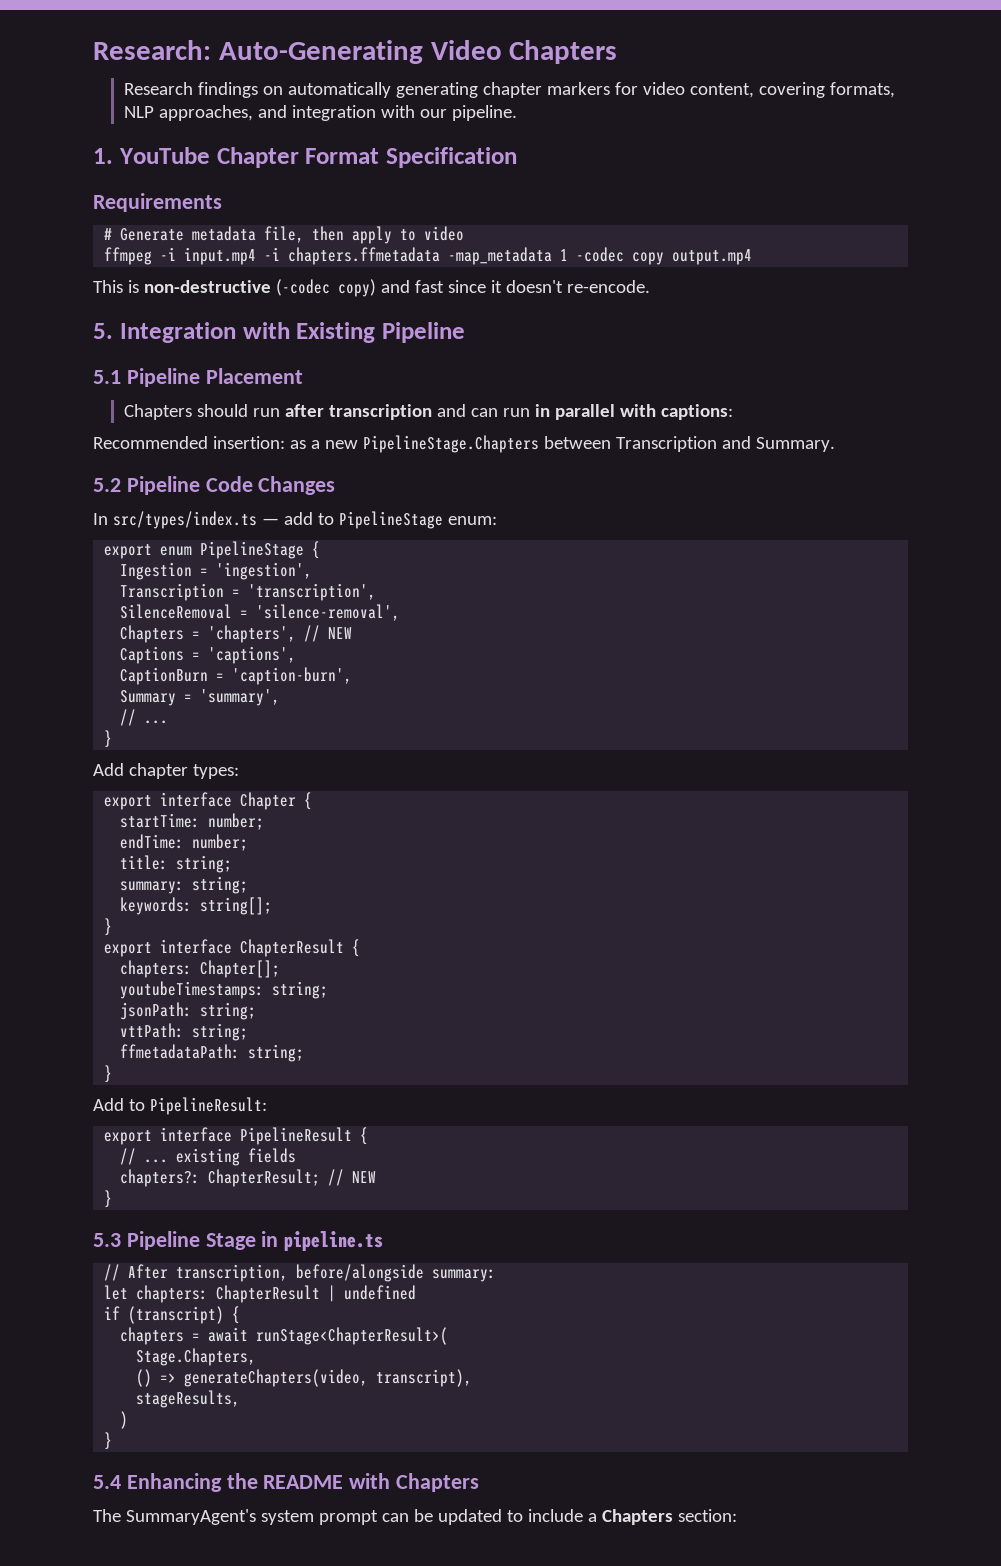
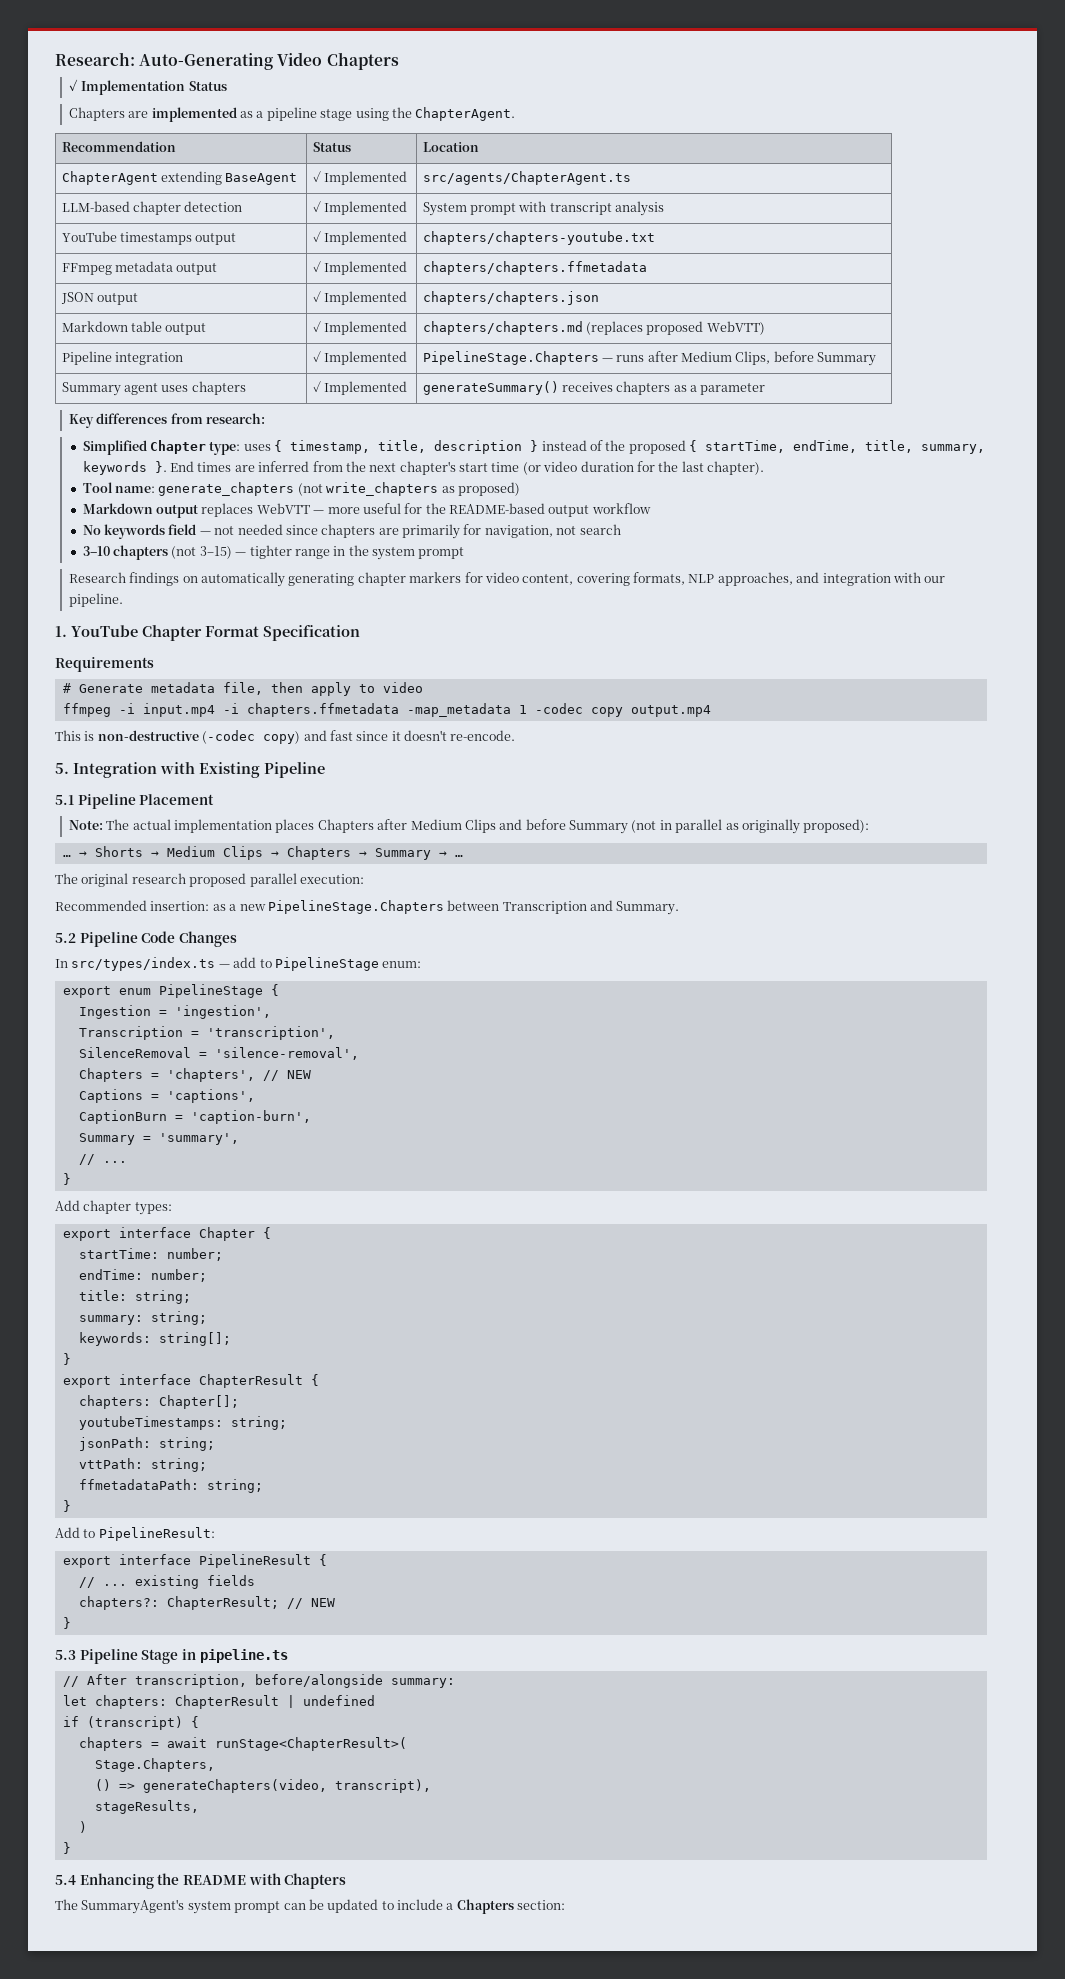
(618, 52) none -> [68,79,227,95] [68,107,516,122] [61,141,176,152] [312,142,351,152] [422,142,479,152] [61,171,298,185] [312,171,407,185] [422,171,631,185] [61,201,243,215] [312,201,407,215] [422,201,665,216] [61,231,237,245] [312,231,407,245] [422,231,655,245] [61,261,218,275] [312,261,407,275] [422,261,647,275] [60,292,138,305] [312,291,407,305] [422,291,599,305] [61,321,207,335] [312,321,407,335] [422,321,765,335] [61,351,183,365] [312,351,407,365] [422,351,877,366] [61,381,246,396] [312,381,407,395] [422,381,766,395] [68,413,266,428] [82,440,986,455] [82,461,765,475] [82,482,520,496] [82,503,651,518] [82,524,621,539] [82,545,465,560] // ✓ Implementation Status // Chapters are implemented as a pipeline stage using the ChapterAgent. // Recommendation | Status | Location // ChapterAgent extending BaseAgent | ✓ Implemented | src/agents/ChapterAgent.ts // LLM-based chapter detection | ✓ Implemented | System prompt with transcript analysis // YouTube timestamps output | ✓ Implemented | chapters/chapters-youtube.txt // FFmpeg metadata output | ✓ Implemented | chapters/chapters.ffmetadata // JSON output | ✓ Implemented | chapters/chapters.json // Markdown table output | ✓ Implemented | chapters/chapters.md (replaces proposed WebVTT) // Pipeline integration | ✓ Implemented | PipelineStage.Chapters — runs after Medium Clips, before Summary // Summary agent uses chapters | ✓ Implemented | generateSummary() receives chapters as a parameter // Key differences from research: // Simplified Chapter type: uses { timestamp, title, description } instead of the proposed { startTime, endTime, title, summary, keywords }. End times are inferred from the next chapter's start time (or video duration for the last chapter). // Tool name: generate_chapters (not write_chapters as proposed) // Markdown output replaces WebVTT — more useful for the README-based output workflow // No keywords field — not needed since chapters are primarily for navigation, not search // 3–10 chapters (not 3–15) — tighter range in the system prompt
[123,404,733,420] Chapters should run after transcription and can run in parallel with captions: -> [68,819,870,834] [62,846,463,860] [55,873,364,887] Note: The actual implementation places Chapters after Medium Clips and before Summary (not in parallel as originally proposed): // … → Shorts → Medium Clips → Chapters → Summary → … // The original research proposed parallel execution:

